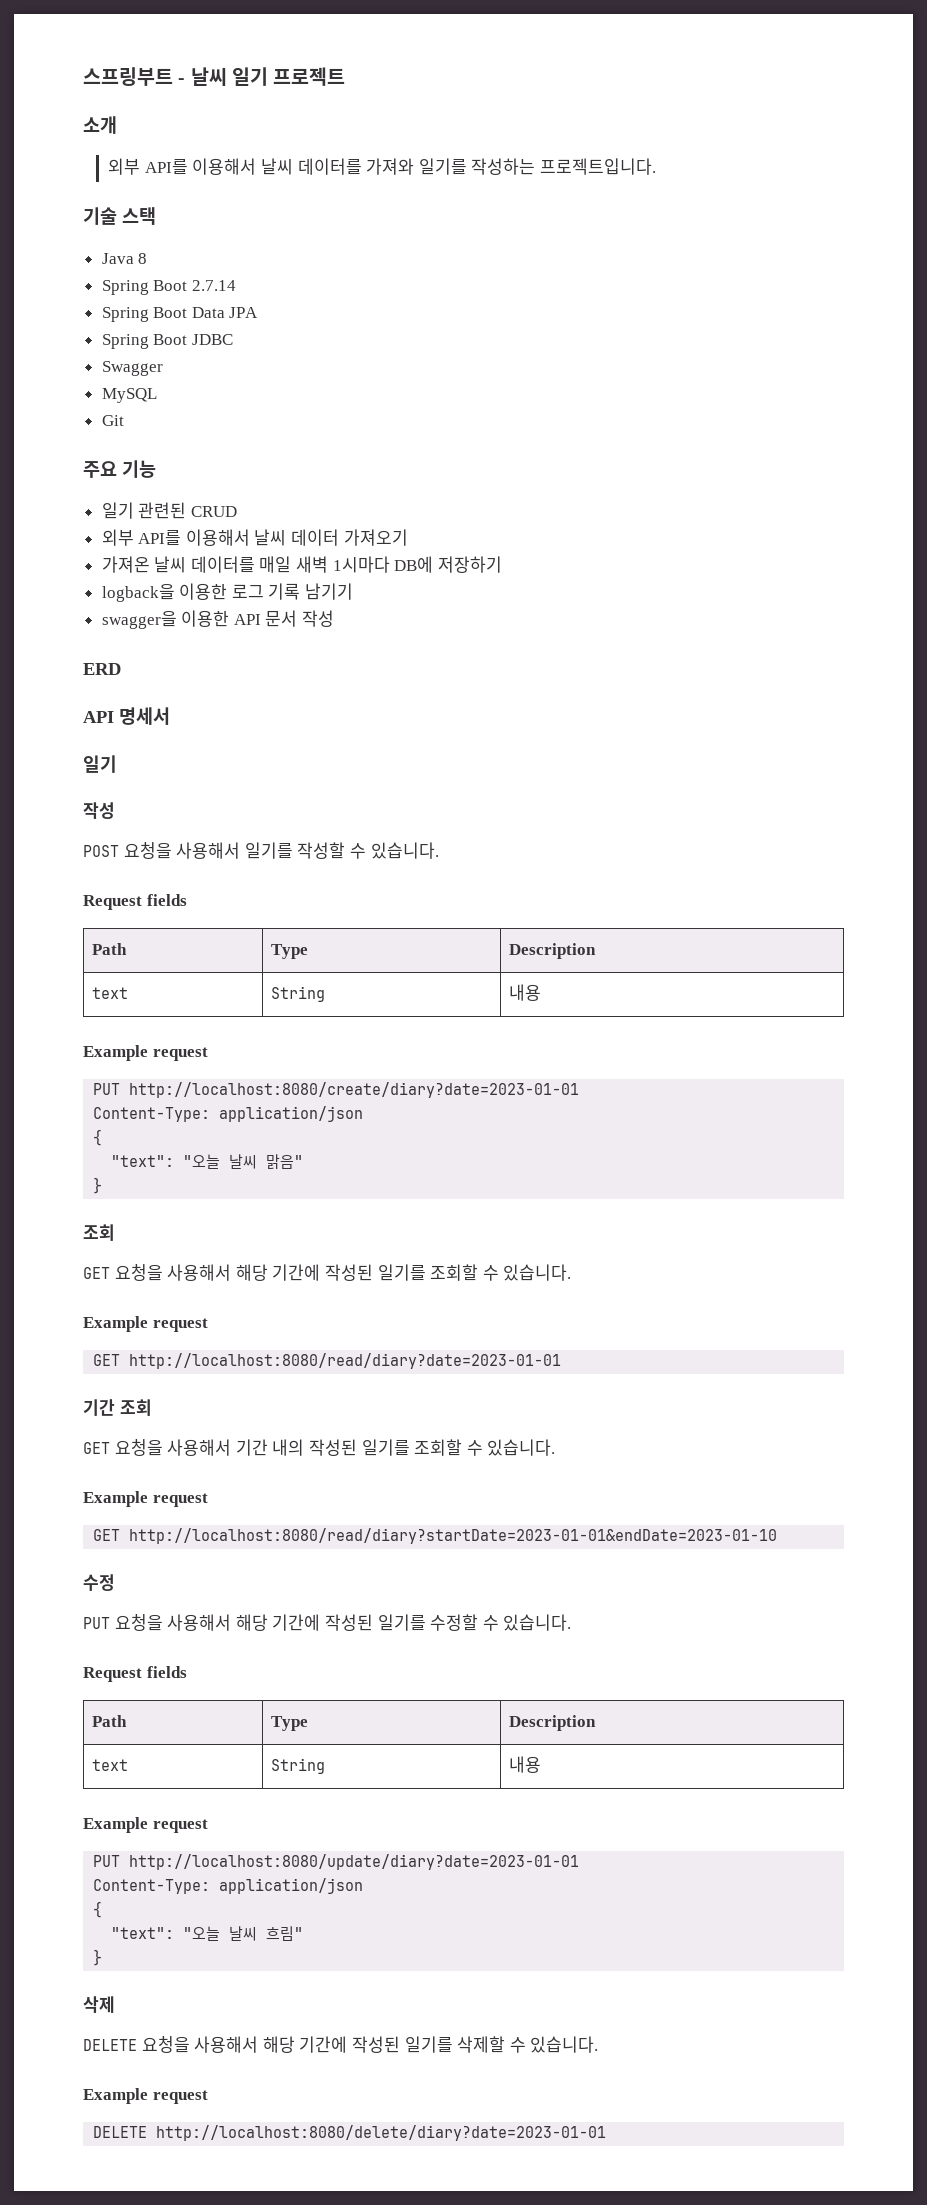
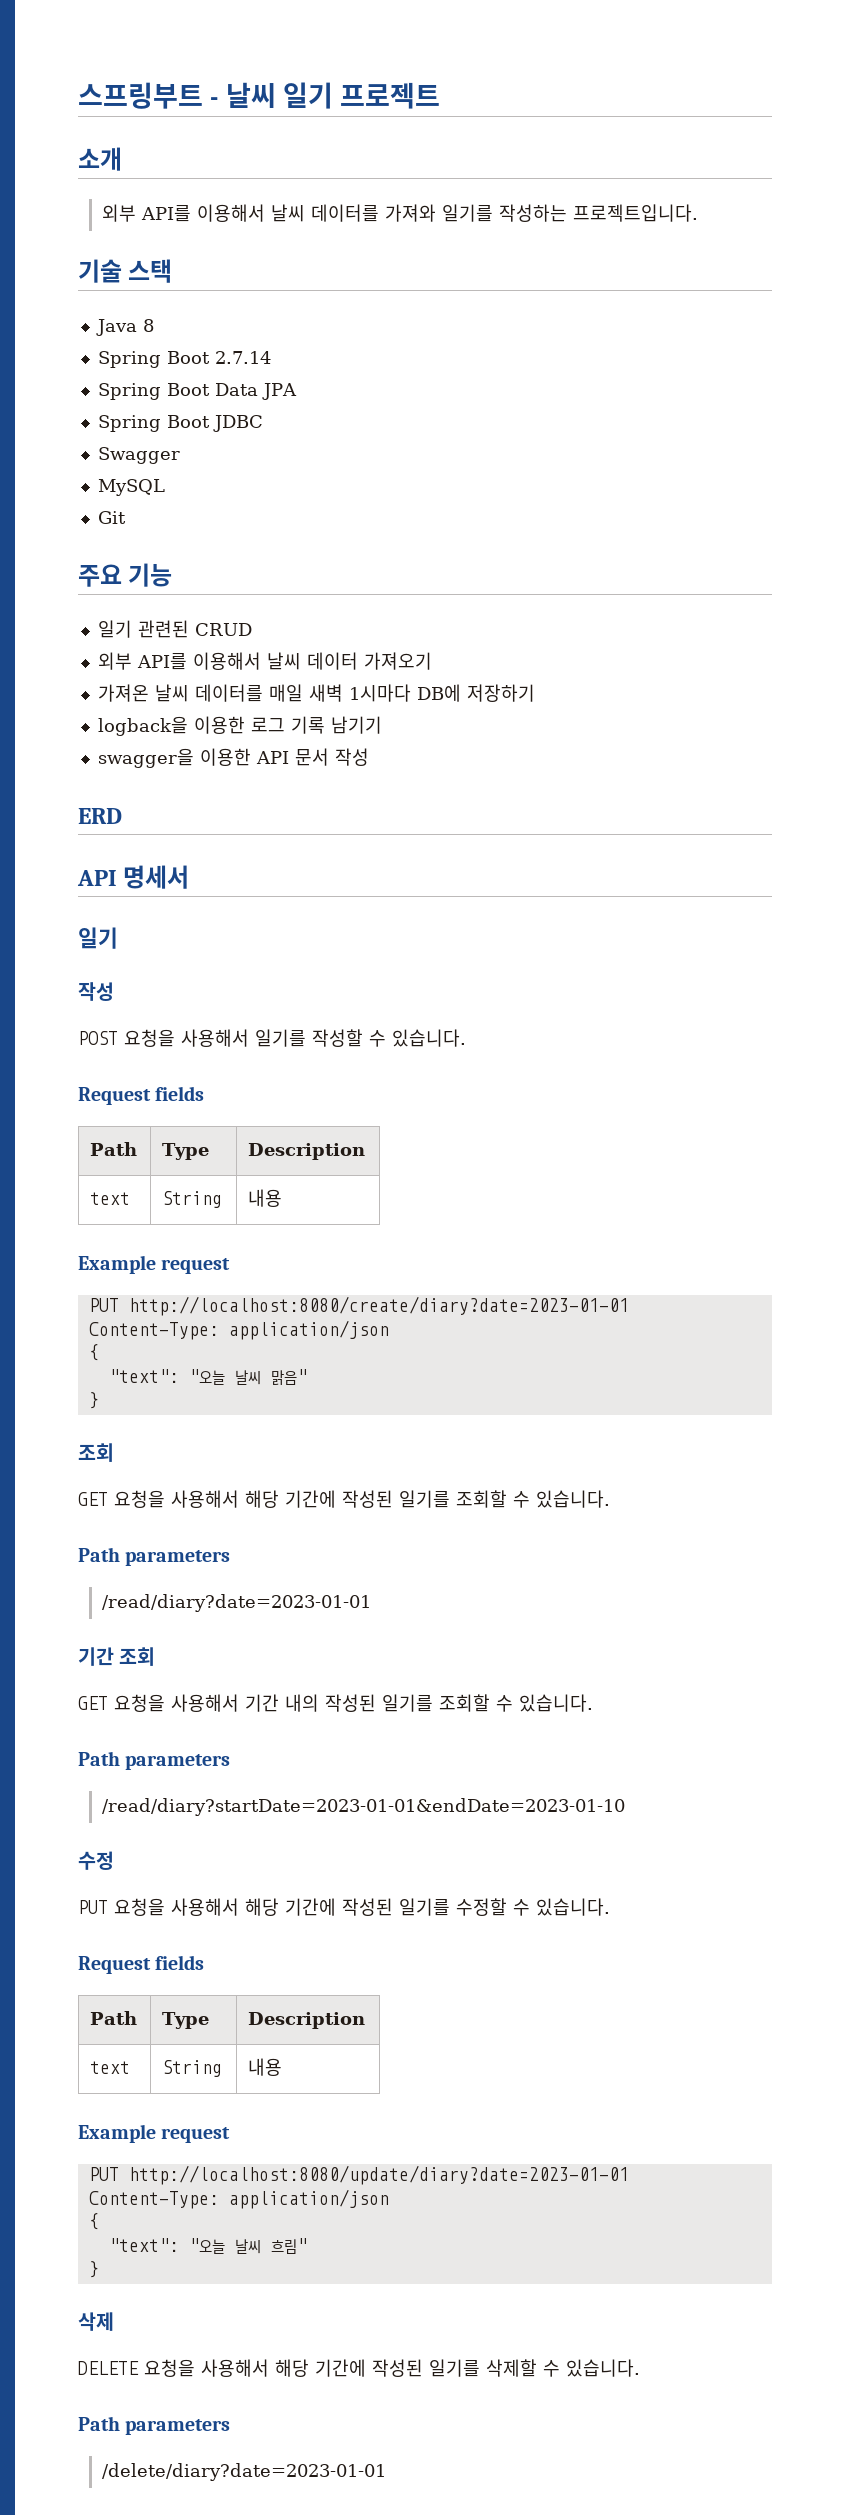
[83,1316,208,1332] [93,1353,562,1369] Example request // GET http://localhost:8080/read/diary?date=2023-01-01 -> [78,1547,231,1566] [102,1594,372,1612] Path parameters // /read/diary?date=2023-01-01
[83,1491,208,1507] [93,1528,778,1544] Example request // GET http://localhost:8080/read/diary?startDate=2023-01-01&endDate=2023-01-10 -> [78,1751,231,1770] [102,1798,626,1816] Path parameters // /read/diary?startDate=2023-01-01&endDate=2023-01-10
[83,2088,208,2104] [93,2125,607,2141] Example request // DELETE http://localhost:8080/delete/diary?date=2023-01-01 -> [78,2416,231,2435] [102,2463,387,2481] Path parameters // /delete/diary?date=2023-01-01

